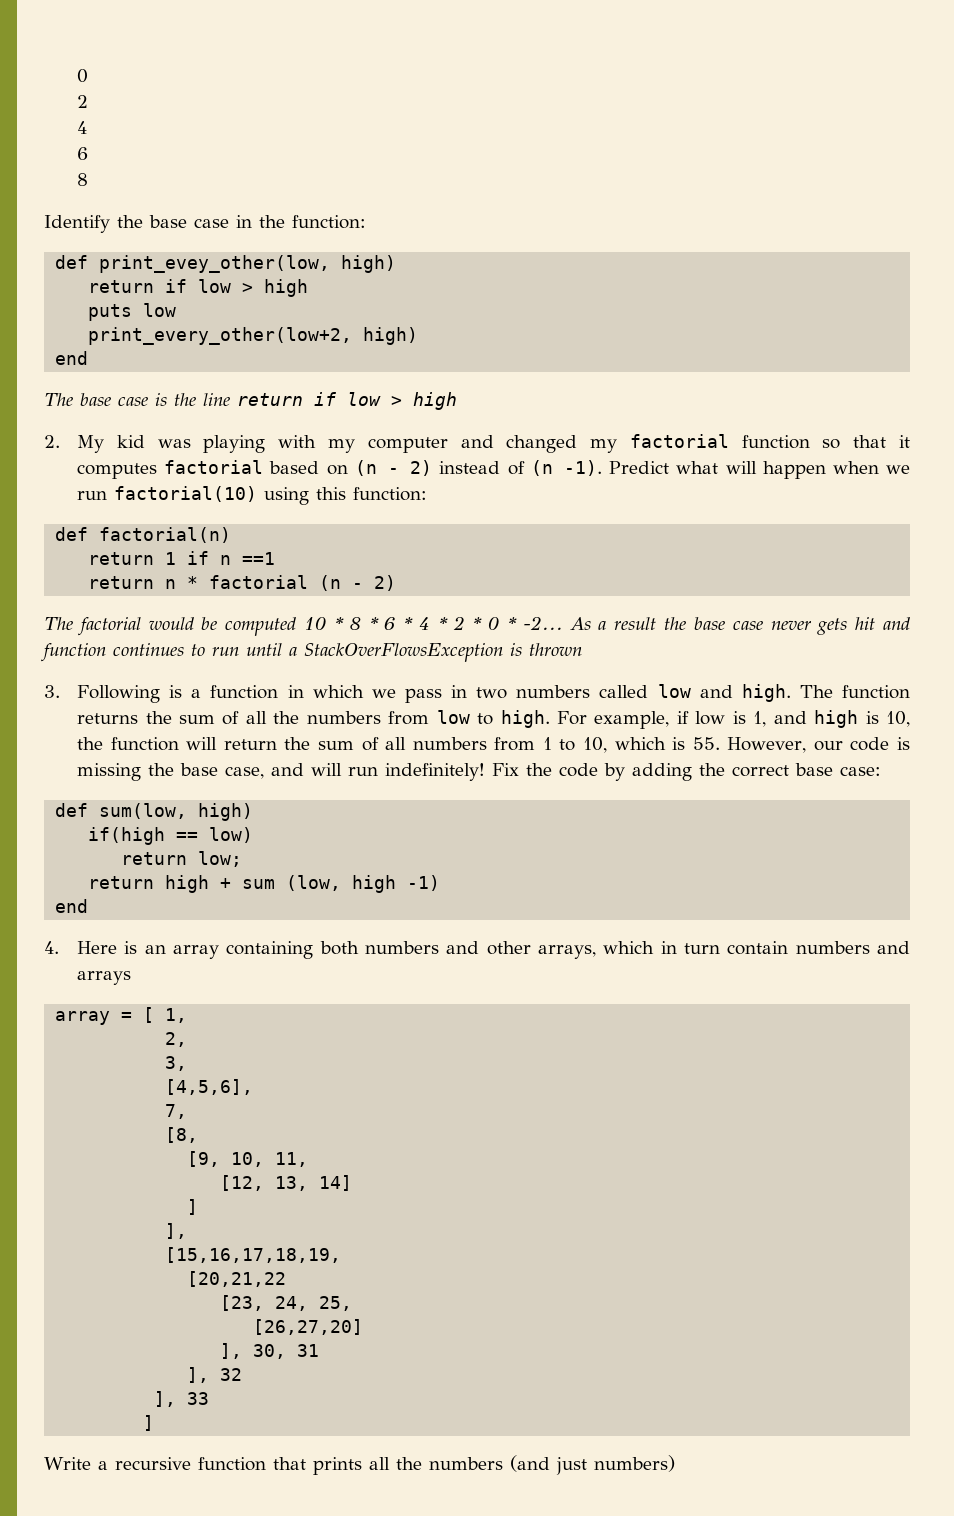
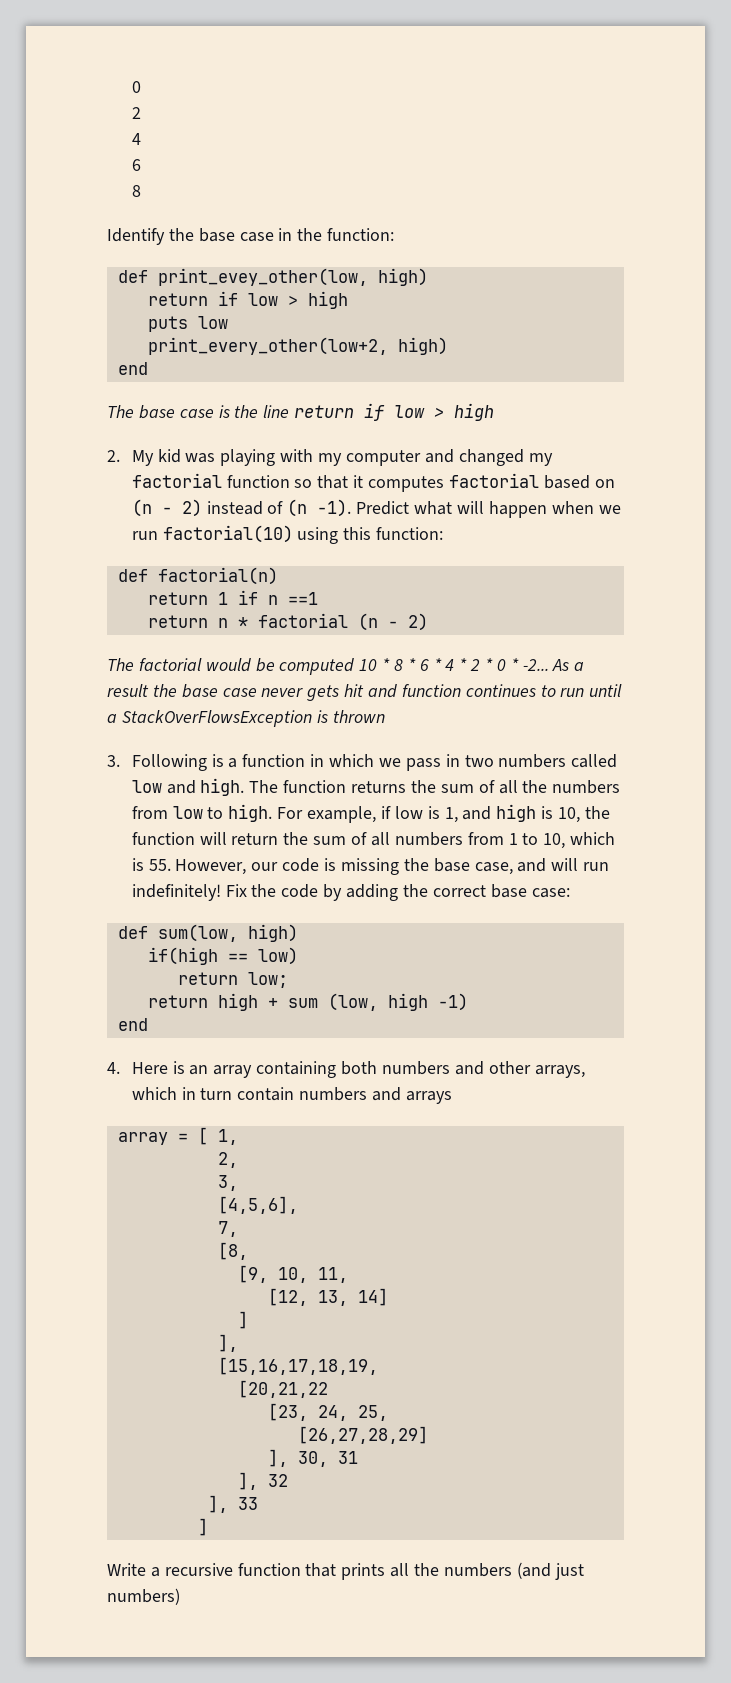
[253,1319,364,1335] [26,27,20] -> [297,1426,428,1444] [26,27,28,29]

